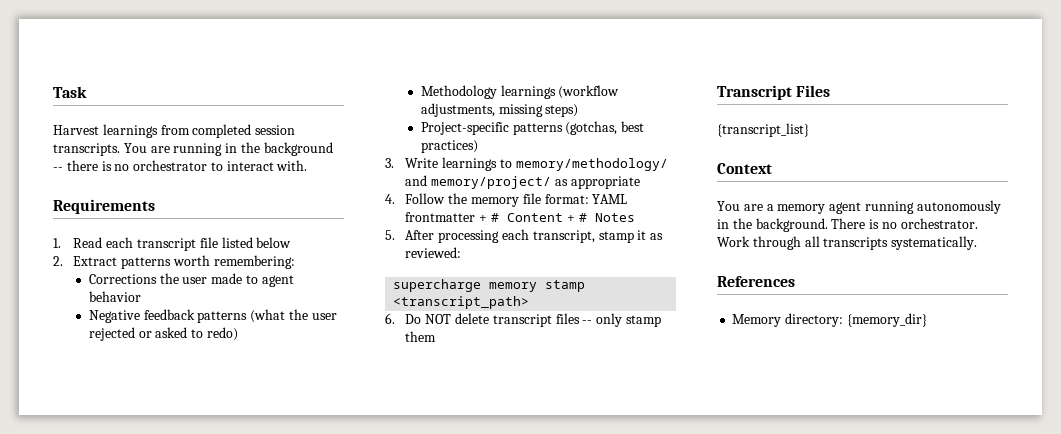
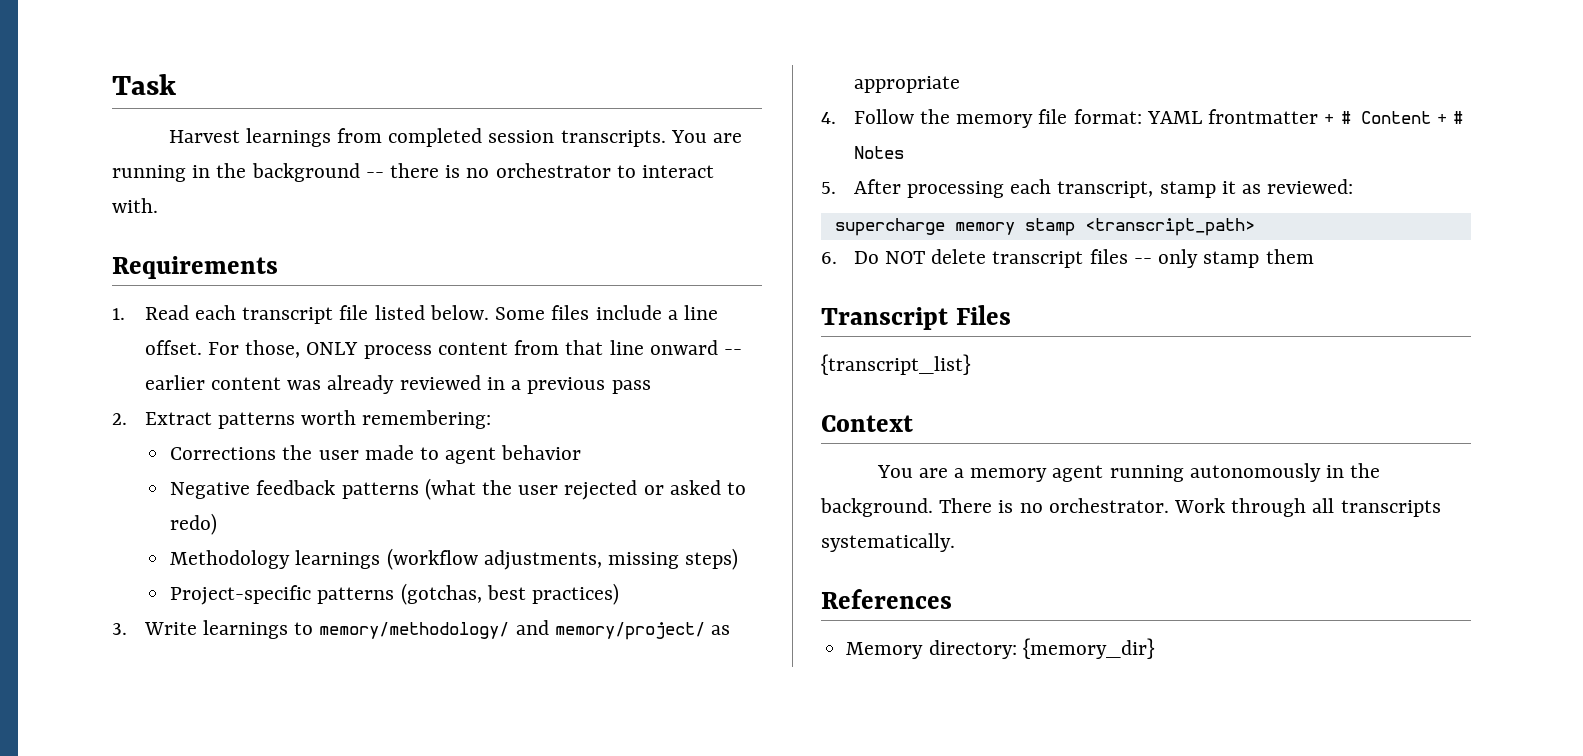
[256,237,292,248] below -> [429,305,718,320] [144,340,742,359] [144,375,651,394] below. Some files include a line offset. For those, ONLY process content from that line onward -- earlier content was already reviewed in a previous pass

